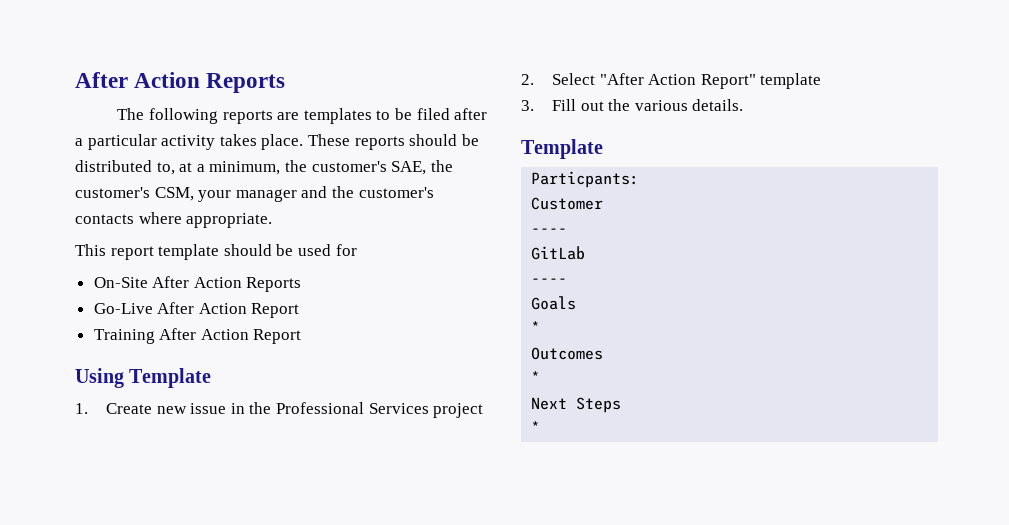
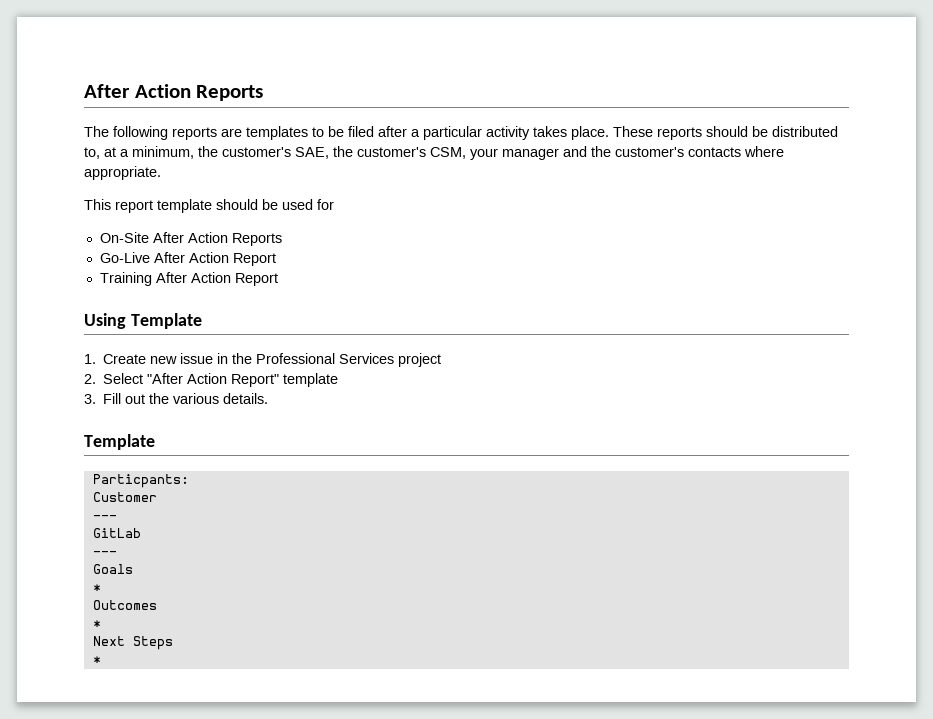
[531,228,568,234] ---- -> [92,515,117,520] ---
[531,278,568,284] ---- -> [92,551,117,556] ---

